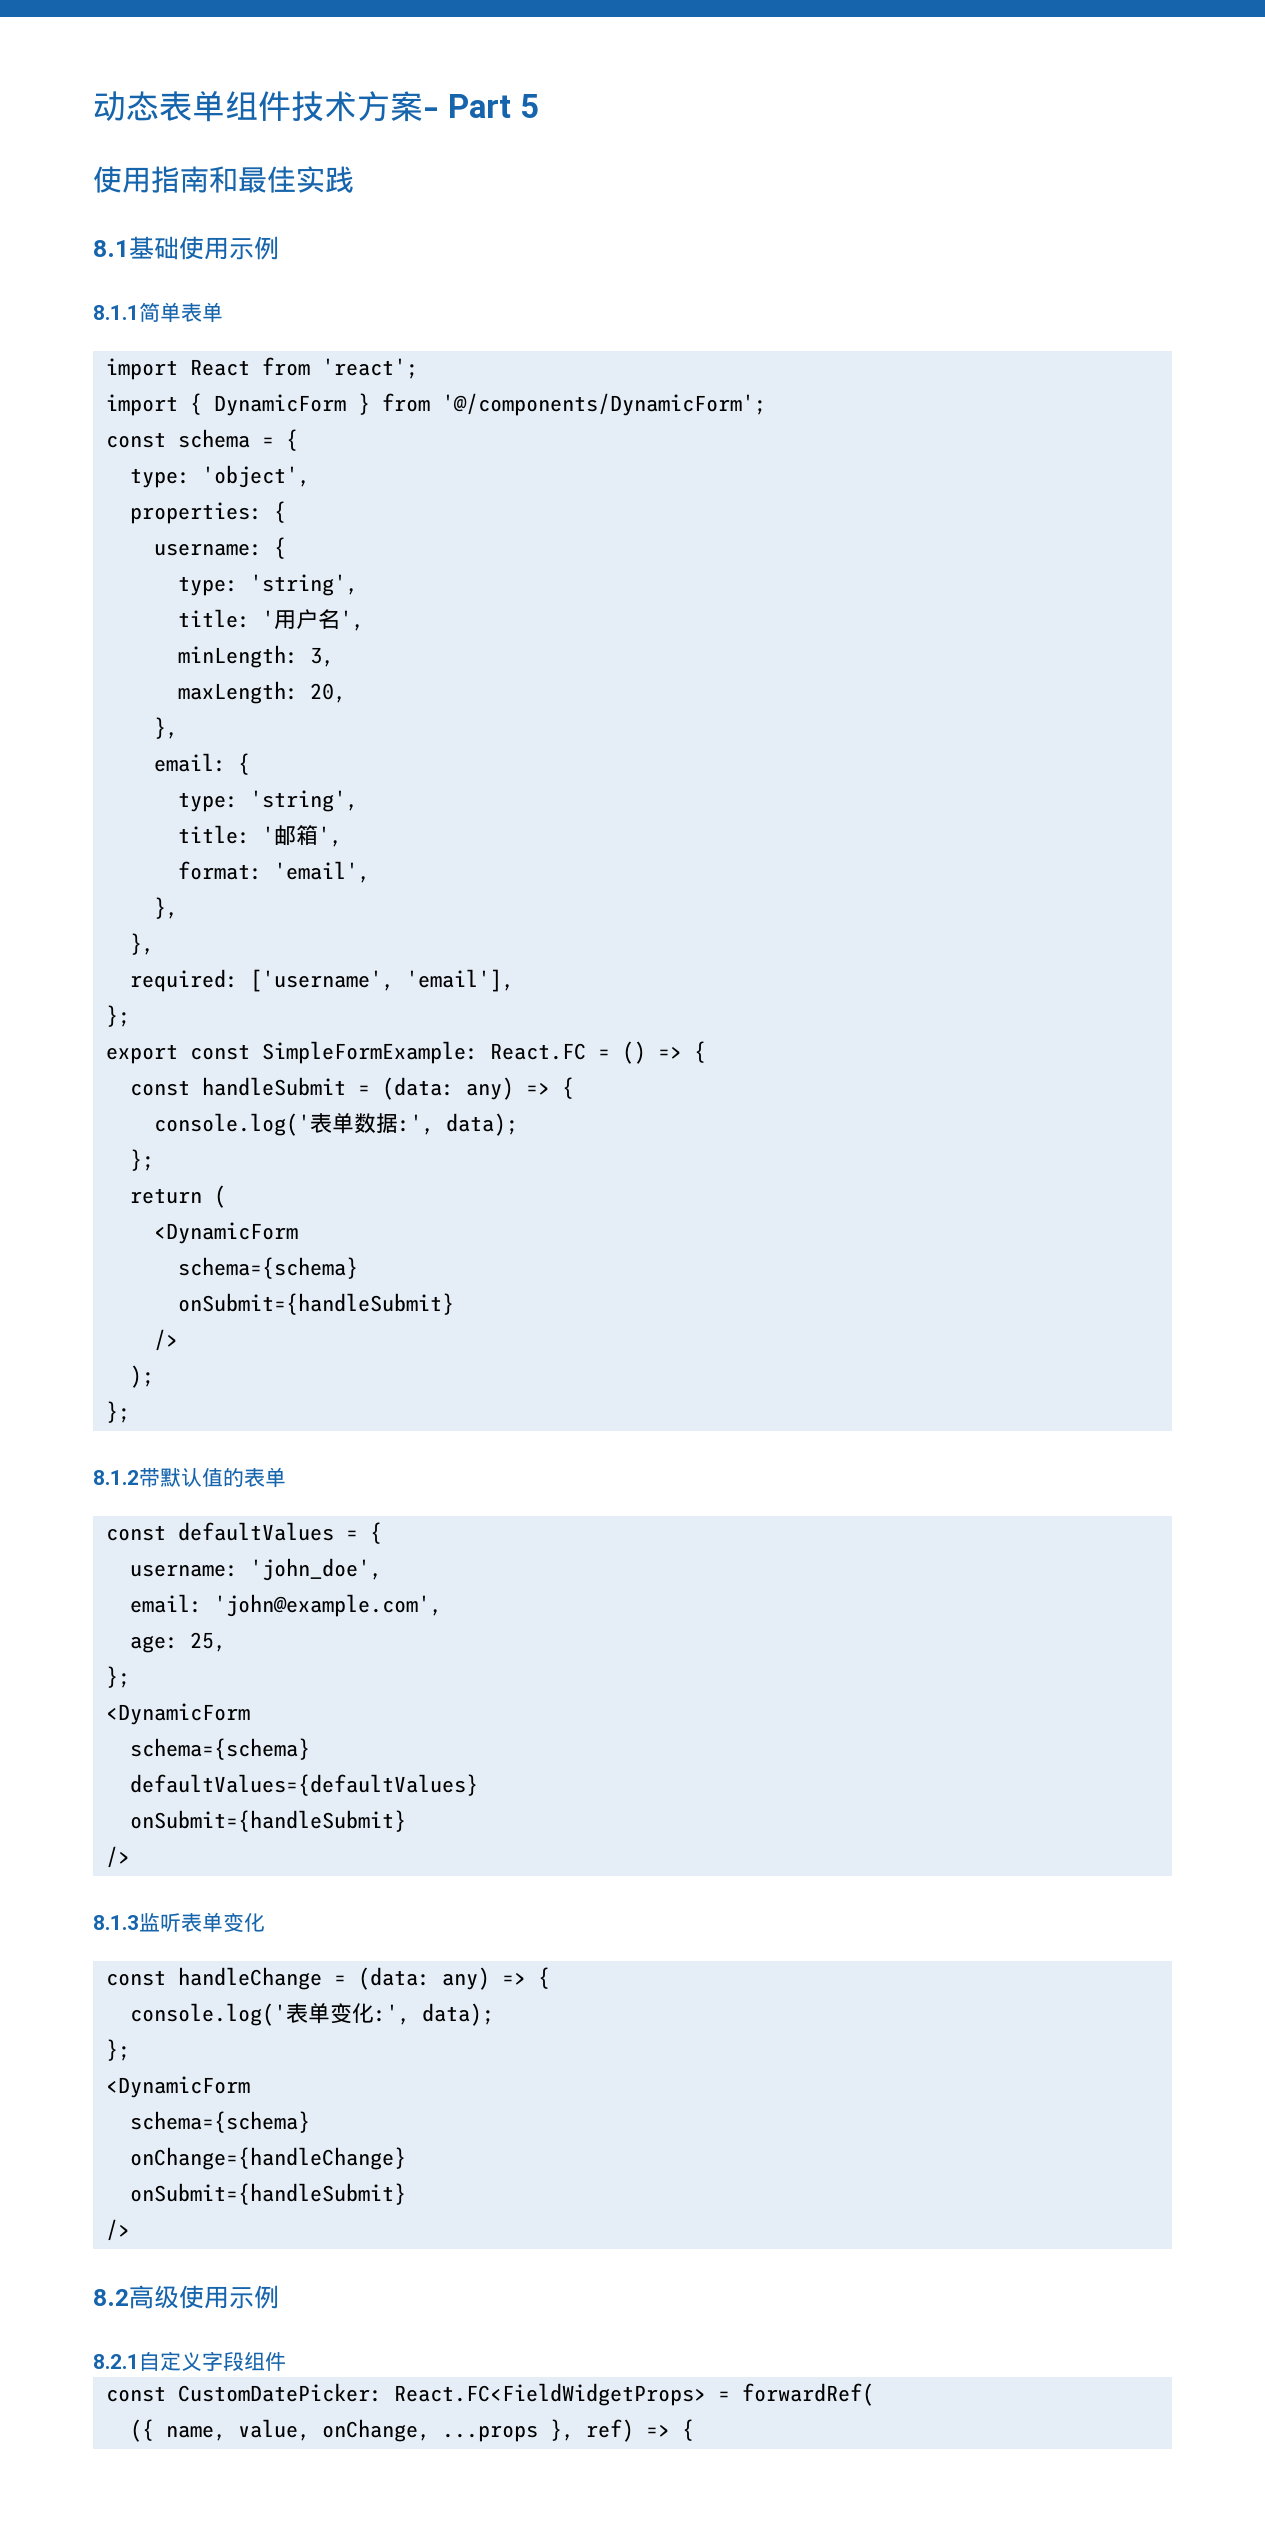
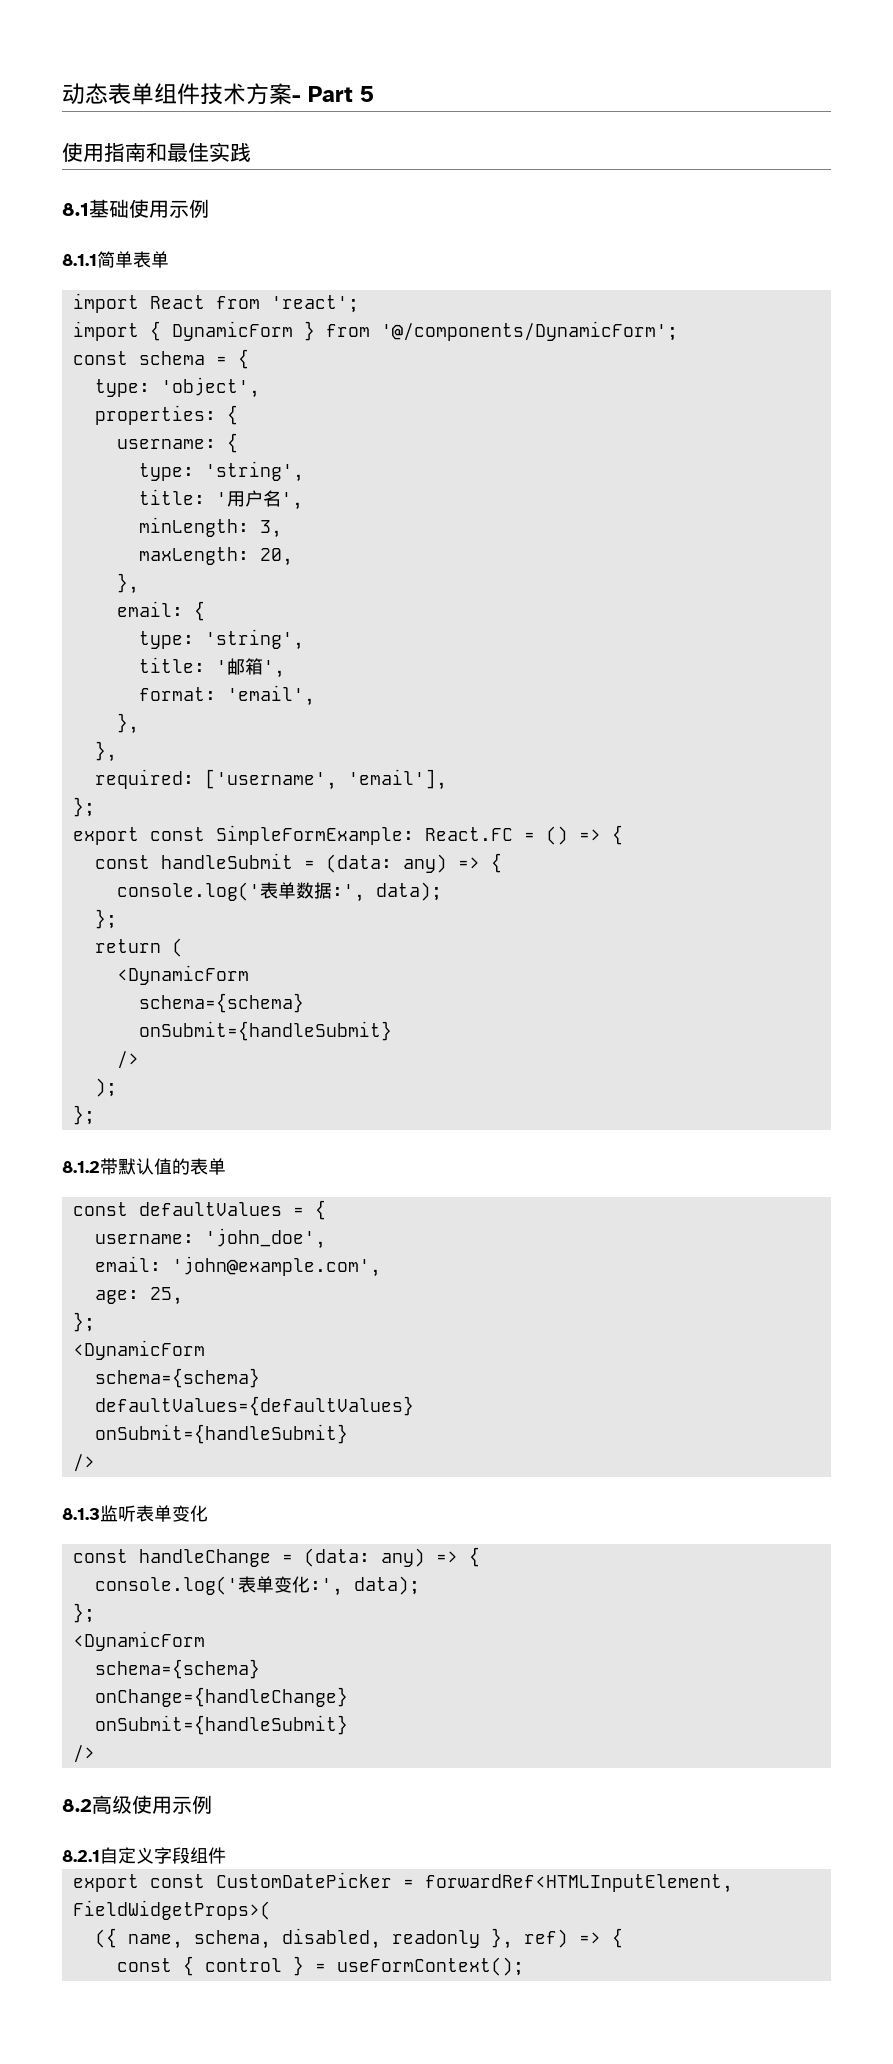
[105,2383,874,2406] const CustomDatePicker: React.FC<FieldWidgetProps> = forwardRef( -> [72,1872,733,1893] [72,1900,271,1920] export const CustomDatePicker = forwardRef<HTMLInputElement, FieldWidgetProps>(
[237,2419,538,2442] value, onChange, ...props -> [193,1928,480,1949] schema, disabled, readonly
(694, 2430) none -> [116,1956,524,1976] // const { control } = useFormContext();

